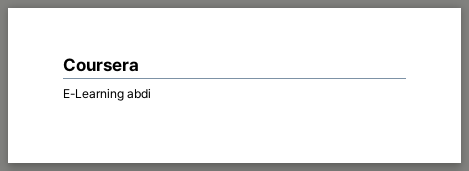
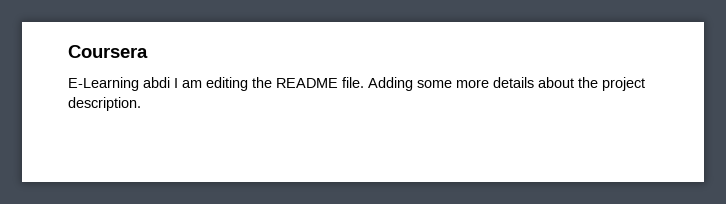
(152, 93) none -> [174,77,645,91] [68,97,141,111] I am editing the README file. Adding some more details about the project description.

